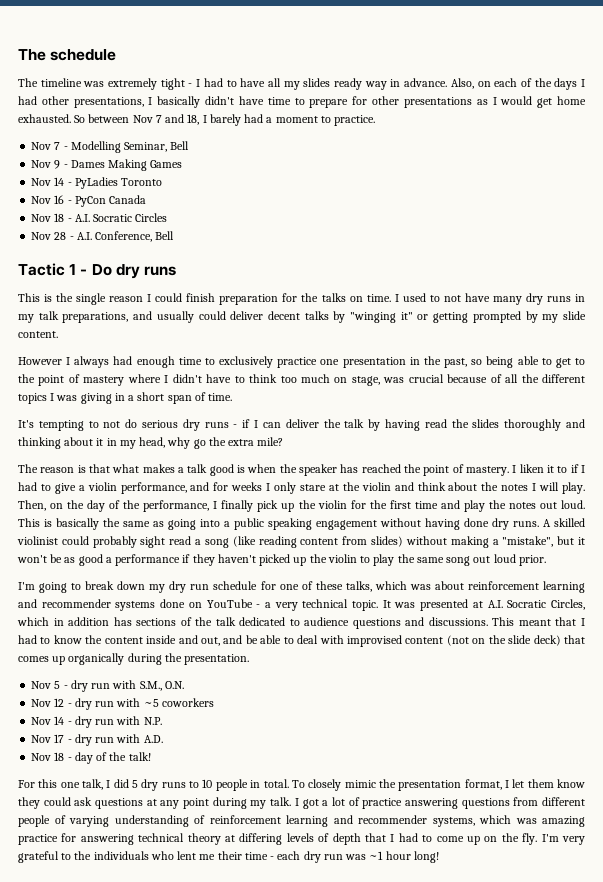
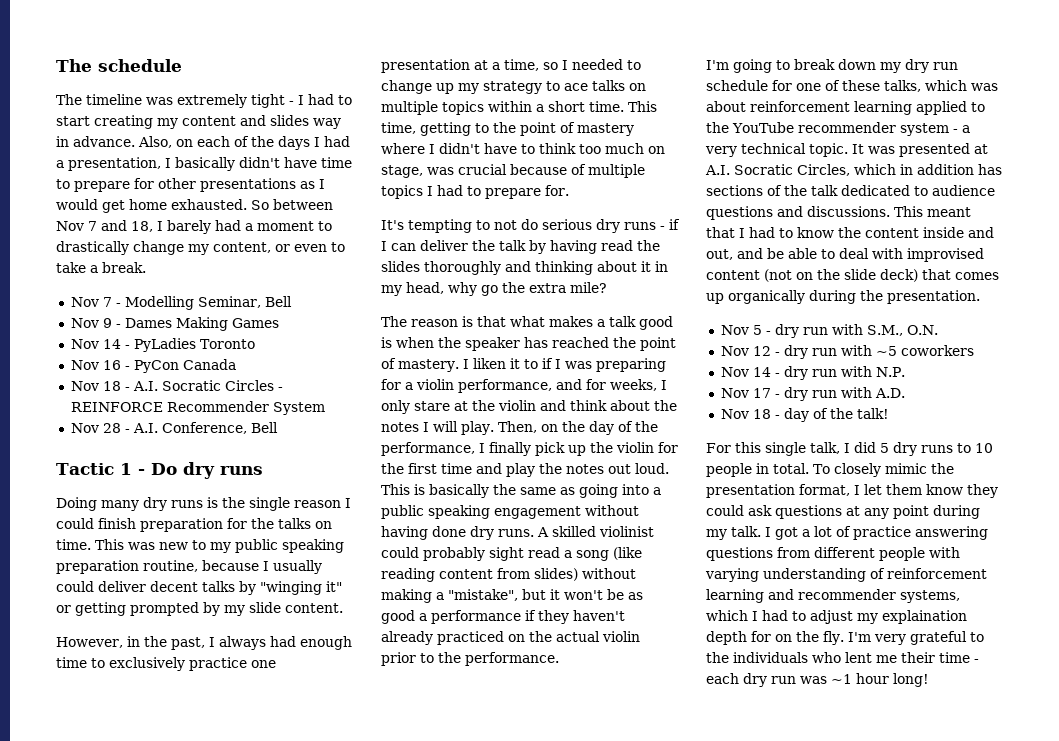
[240,78,363,90] have all my slides ready -> [56,115,309,129] start creating my content and slides
[41,96,144,108] other presentations, -> [56,157,161,171] a presentation,
[334,115,376,126] practice. -> [56,241,345,255] [56,262,146,273] drastically change my content, or even to take a break.
(168, 217) none -> [277,387,283,391] [70,401,325,415] - REINFORCE Recommender System
[18,293,40,302] This -> [56,497,203,511] Doing many dry runs
[394,293,585,305] [18,311,153,323] I used to not have many dry runs in my talk preparations, and -> [95,539,344,553] [56,560,269,574] This was new to my public speaking preparation routine, because I
[18,357,62,365] However -> [56,636,205,650] However, in the past,
[409,356,571,368] in the past, so being able to get -> [474,59,641,71] [381,80,646,94] [381,101,657,115] [381,122,471,136] at a time, so I needed to change up my strategy to ace talks on multiple topics within a short time. This time, getting
[505,374,585,383] [18,392,233,404] all the different topics I was giving in a short span of time. -> [588,164,645,178] [381,185,569,199] multiple topics I had to prepare for.
[18,482,76,494] had to give -> [564,358,666,372] [381,379,401,390] was preparing for
[231,482,263,491] weeks -> [610,379,657,391] weeks,
[259,554,546,566] picked up the violin to play the same song out loud prior. -> [381,631,640,645] [381,652,559,666] already practiced on the actual violin prior to the performance.
[18,599,253,611] and recommender systems done on YouTube -> [916,101,985,115] [706,122,949,136] applied to the YouTube recommender system
[60,782,80,788] one -> [765,442,806,456] single
[54,815,66,824] of -> [929,547,960,558] with
[515,816,585,827] [18,833,480,845] was amazing practice for answering technical theory at differing levels of depth that I had to come up -> [752,610,967,624] [706,631,771,645] I had to adjust my explaination depth for

